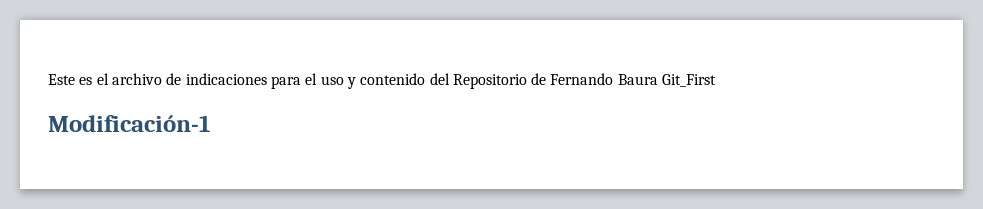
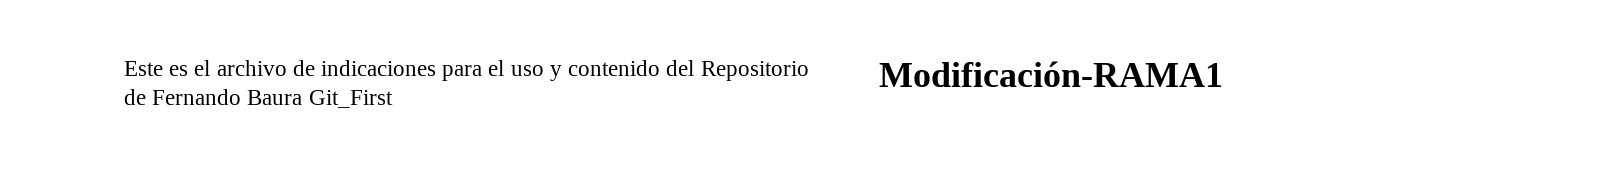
[48,115,210,132] Modificación-1 -> [879,61,1223,87] Modificación-RAMA1

